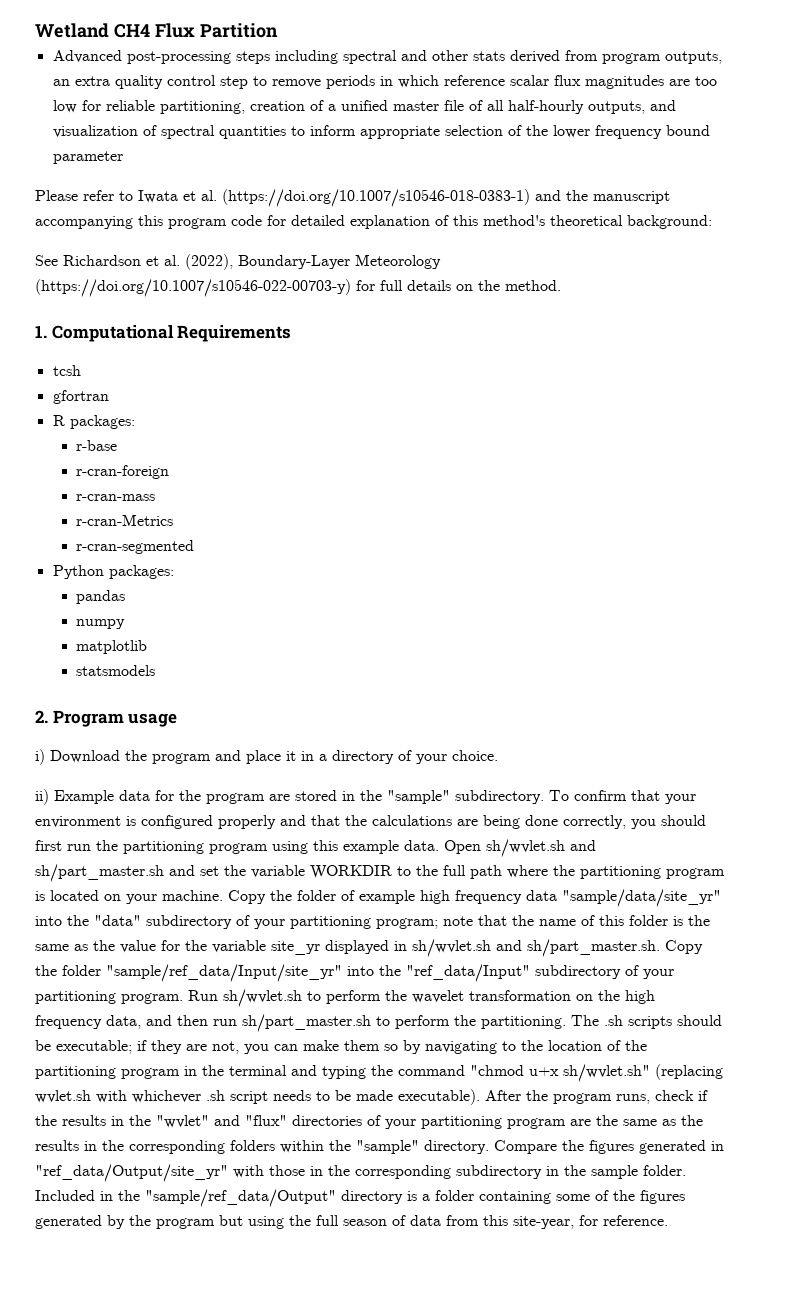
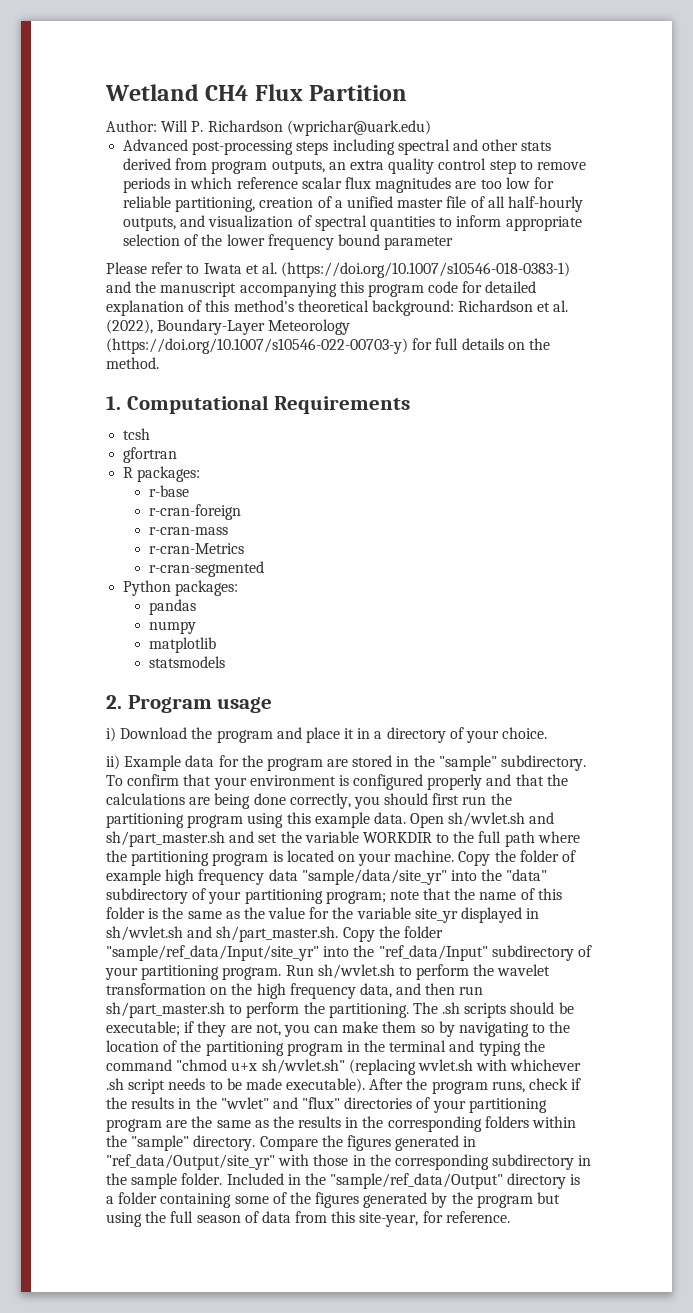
(278, 30) none -> [106,120,431,136] // Author: Will P. Richardson (wprichar@uark.edu)
[35,255,58,266] // See -> (454, 308) none

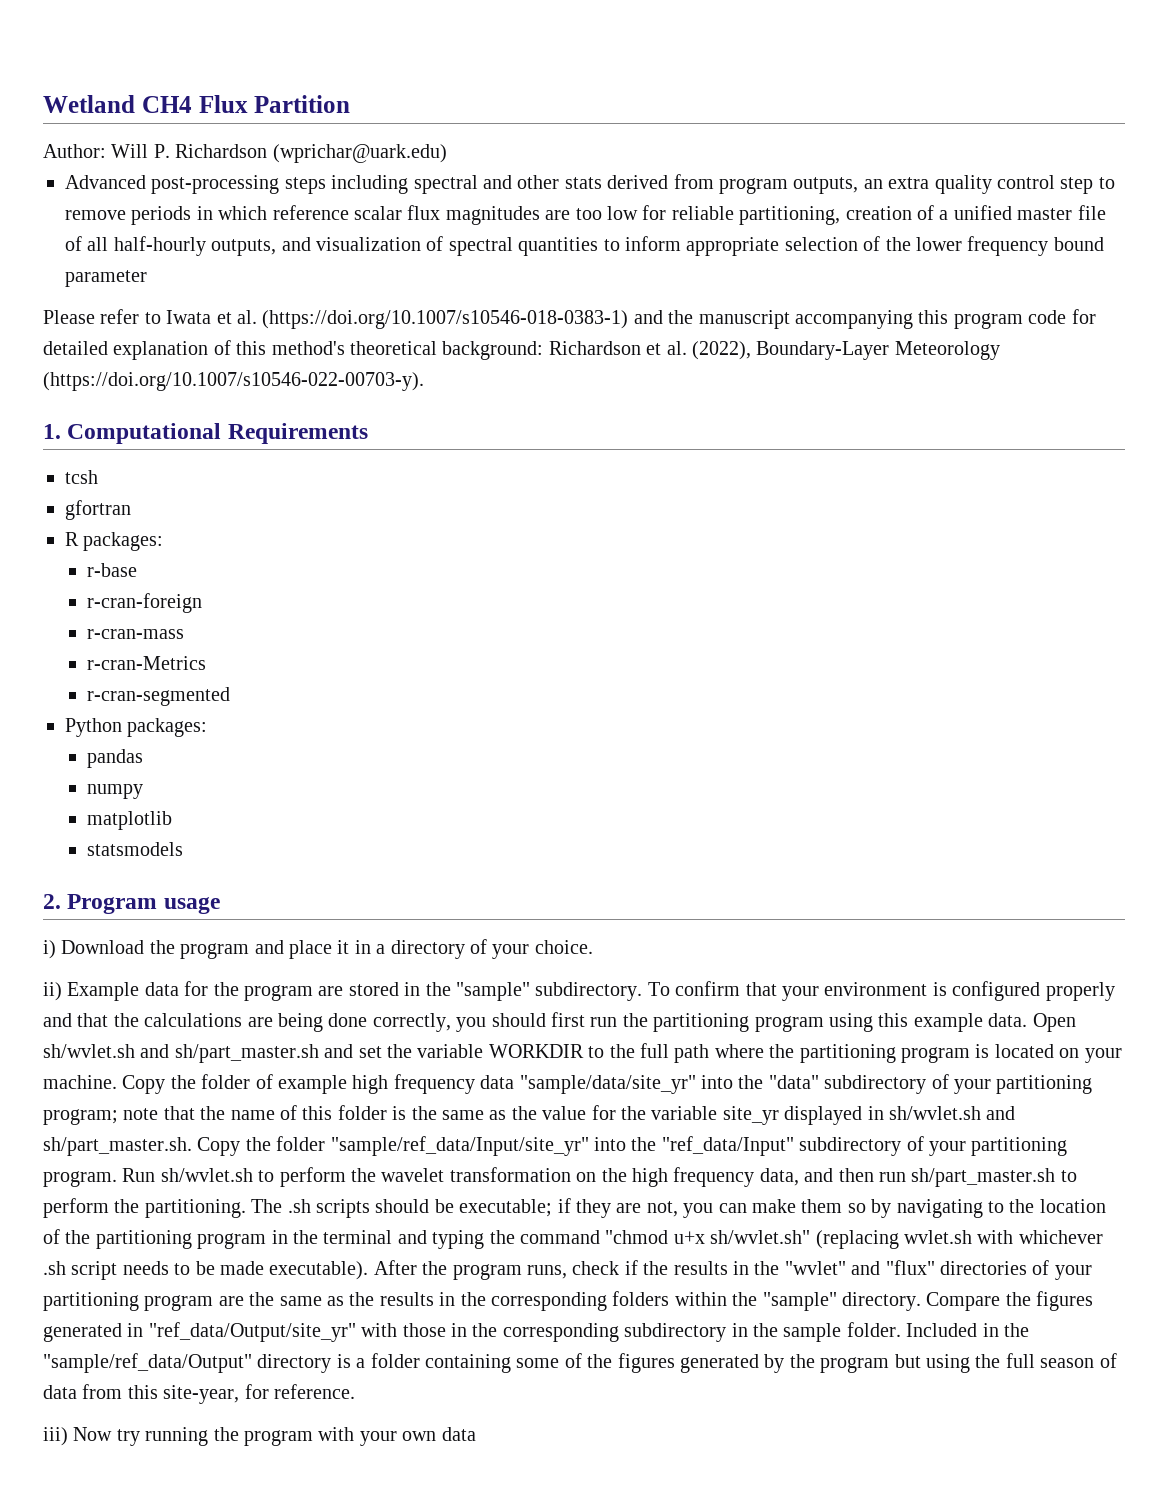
[106,338,550,354] [106,357,159,369] (https://doi.org/10.1007/s10546-022-00703-y) for full details on the method. -> [43,372,424,391] (https://doi.org/10.1007/s10546-022-00703-y).
(510, 1217) none -> [43,1427,476,1446] // iii) Now try running the program with your own data

